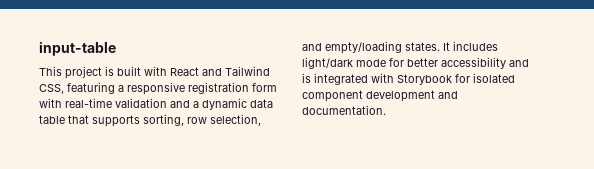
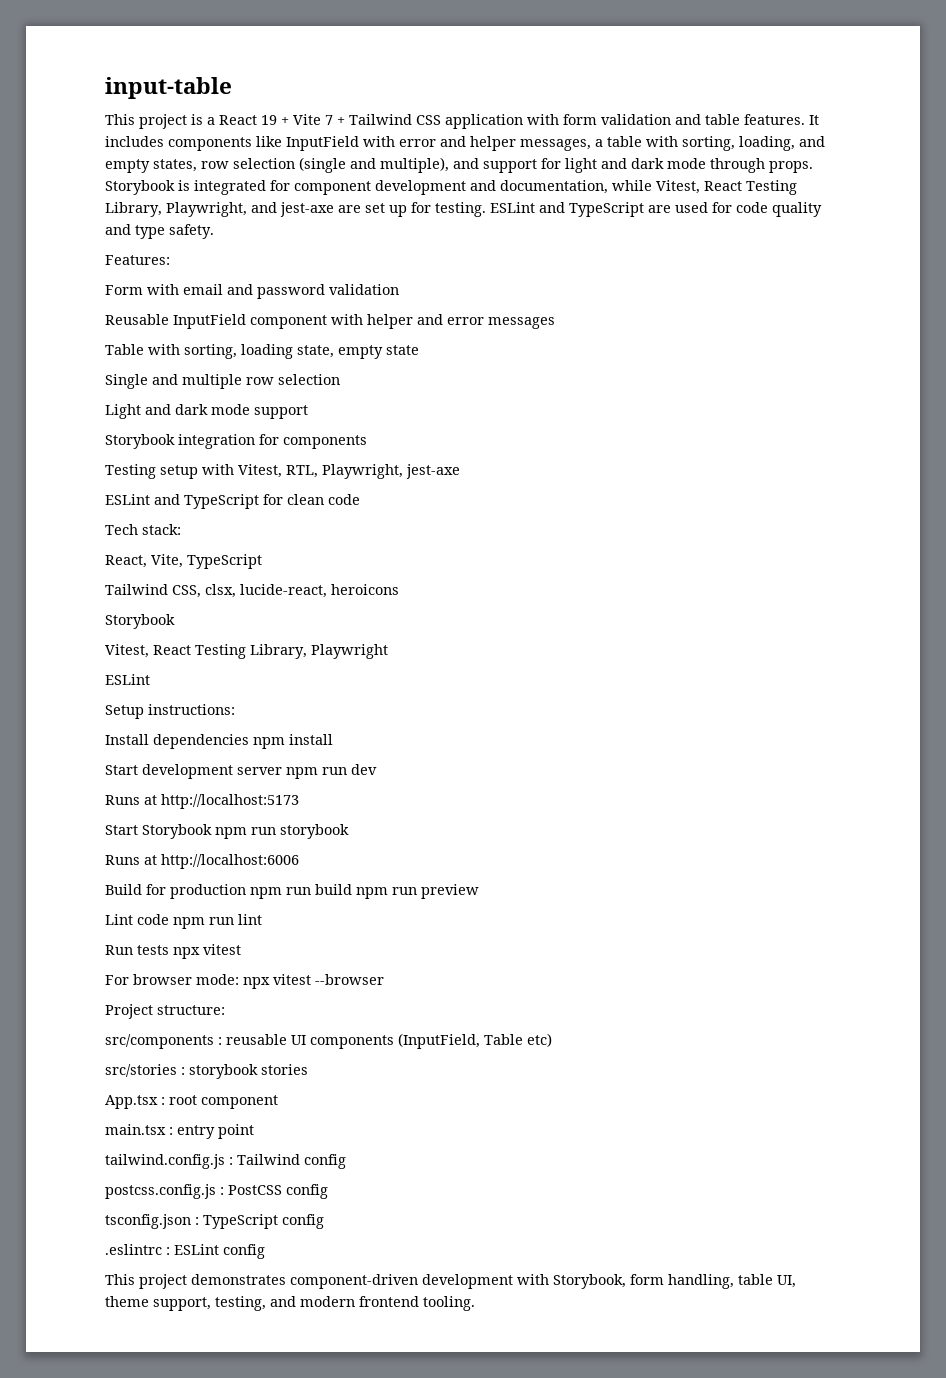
[117,66,270,76] [39,82,277,95] [39,98,273,110] [39,114,261,127] [302,41,498,54] [302,57,529,69] [302,73,515,85] [302,90,458,102] [302,105,386,115] built with React and Tailwind CSS, featuring a responsive registration form with real-time validation and a dynamic data table that supports sorting, row selection, and empty/loading states. It includes light/dark mode for better accessibility and is integrated with Storybook for isolated component development and documentation. -> [207,114,819,129] [105,136,825,151] [105,157,813,173] [105,180,797,195] [105,202,822,217] [105,224,214,239] [105,255,170,265] [105,284,399,299] [105,314,555,329] [105,344,419,359] [105,374,340,389] [105,404,308,419] [105,434,367,449] [105,464,460,479] [105,494,360,509] [105,524,181,535] [105,554,262,569] [105,584,399,598] [105,614,175,629] [105,644,388,659] [105,674,150,685] [105,704,235,719] [105,734,333,749] [105,764,377,779] [105,794,299,809] [105,824,349,839] [105,854,299,869] [105,884,479,899] [105,914,262,929] [105,944,241,959] [105,974,384,989] [105,1004,225,1019] [105,1033,552,1049] [105,1064,308,1079] [105,1095,278,1109] [105,1124,254,1139] [105,1154,346,1169] [105,1184,328,1199] [105,1214,324,1229] [105,1244,265,1259] [105,1274,796,1289] [105,1296,475,1311] a React 19 + Vite 7 + Tailwind CSS application with form validation and table features. It includes components like InputField with error and helper messages, a table with sorting, loading, and empty states, row selection (single and multiple), and support for light and dark mode through props. Storybook is integrated for component development and documentation, while Vitest, React Testing Library, Playwright, and jest-axe are set up for testing. ESLint and TypeScript are used for code quality and type safety. // Features: // Form with email and password validation // Reusable InputField component with helper and error messages // Table with sorting, loading state, empty state // Single and multiple row selection // Light and dark mode support // Storybook integration for components // Testing setup with Vitest, RTL, Playwright, jest-axe // ESLint and TypeScript for clean code // Tech stack: // React, Vite, TypeScript // Tailwind CSS, clsx, lucide-react, heroicons // Storybook // Vitest, React Testing Library, Playwright // ESLint // Setup instructions: // Install dependencies npm install // Start development server npm run dev // Runs at http://localhost:5173 // Start Storybook npm run storybook // Runs at http://localhost:6006 // Build for production npm run build npm run preview // Lint code npm run lint // Run tests npx vitest // For browser mode: npx vitest --browser // Project structure: // src/components : reusable UI components (InputField, Table etc) // src/stories : storybook stories // App.tsx : root component // main.tsx : entry point // tailwind.config.js : Tailwind config // postcss.config.js : PostCSS config // tsconfig.json : TypeScript config // .eslintrc : ESLint config // This project demonstrates component-driven development with Storybook, form handling, table UI, theme support, testing, and modern frontend tooling.

